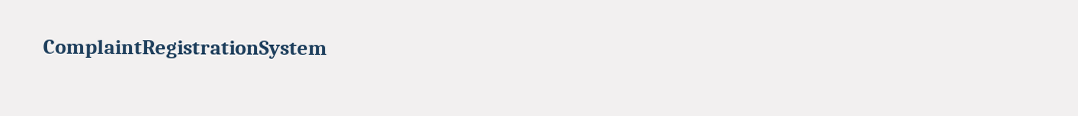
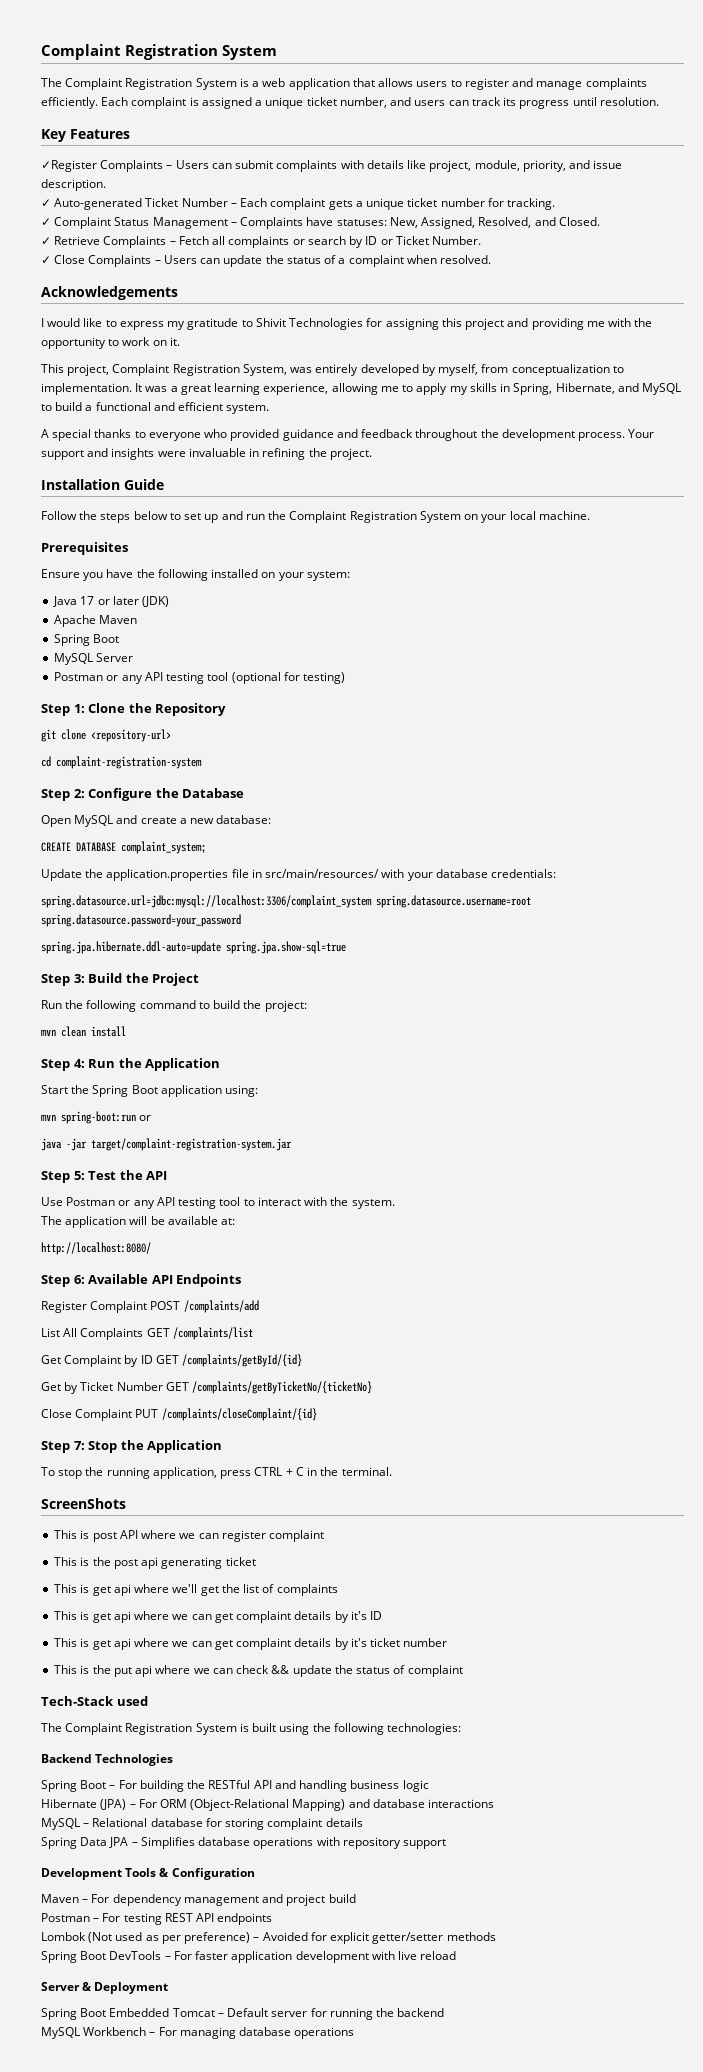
[42,38,328,60] ComplaintRegistrationSystem -> [41,44,278,60] [41,78,647,90] [41,97,659,109] [41,129,130,142] [41,160,623,172] [41,179,106,191] [41,198,556,210] [41,217,600,229] [41,236,482,248] [41,255,492,267] [41,286,178,300] [41,318,653,330] [41,337,180,349] [41,364,624,376] [41,383,682,395] [41,402,270,414] [41,429,655,441] [41,448,372,460] [41,479,164,490] [41,511,590,523] [41,542,128,555] [41,569,350,581] [53,596,170,607] [54,615,138,627] [54,634,120,646] [54,653,134,665] [54,672,346,684] [41,703,227,716] [41,729,171,742] [41,756,202,769] [41,788,245,801] [41,815,272,827] [41,841,206,854] [41,869,557,881] [41,895,531,908] [41,914,241,927] [41,941,346,954] [41,973,200,986] [41,1000,307,1012] [41,1026,126,1037] [41,1058,221,1071] [41,1085,259,1097] [41,1111,152,1124] [41,1138,292,1151] [41,1170,168,1183] [41,1197,395,1209] [41,1216,236,1228] [41,1242,151,1255] [41,1274,242,1287] [41,1300,259,1313] [41,1327,253,1340] [41,1354,303,1367] [41,1381,373,1394] [41,1408,317,1421] [41,1440,223,1453] [41,1467,392,1479] [41,1498,126,1509] [54,1530,325,1542] [54,1557,256,1569] [54,1584,338,1596] [54,1611,383,1623] [54,1638,448,1650] [54,1665,463,1677] [41,1696,148,1706] [41,1723,462,1735] [41,1754,174,1766] [41,1780,429,1792] [41,1799,495,1811] [41,1818,363,1830] [41,1837,447,1849] [41,1868,255,1880] [41,1894,356,1906] [41,1913,273,1925] [41,1932,496,1944] [41,1951,457,1963] [41,1982,169,1994] [41,2008,445,2020] [41,2027,355,2039] Complaint Registration System // The Complaint Registration System is a web application that allows users to register and manage complaints efficiently. Each complaint is assigned a unique ticket number, and users can track its progress until resolution. // Key Features // ✓Register Complaints – Users can submit complaints with details like project, module, priority, and issue description. // ✓ Auto-generated Ticket Number – Each complaint gets a unique ticket number for tracking. // ✓ Complaint Status Management – Complaints have statuses: New, Assigned, Resolved, and Closed. // ✓ Retrieve Complaints – Fetch all complaints or search by ID or Ticket Number. // ✓ Close Complaints – Users can update the status of a complaint when resolved. // Acknowledgements // I would like to express my gratitude to Shivit Technologies for assigning this project and providing me with the opportunity to work on it. // This project, Complaint Registration System, was entirely developed by myself, from conceptualization to implementation. It was a great learning experience, allowing me to apply my skills in Spring, Hibernate, and MySQL to build a functional and efficient system. // A special thanks to everyone who provided guidance and feedback throughout the development process. Your support and insights were invaluable in refining the project. // Installation Guide // Follow the steps below to set up and run the Complaint Registration System on your local machine. // Prerequisites // Ensure you have the following installed on your system: // Java 17 or later (JDK) // Apache Maven // Spring Boot // MySQL Server // Postman or any API testing tool (optional for testing) // Step 1: Clone the Repository // git clone <repository-url> // cd complaint-registration-system // Step 2: Configure the Database // Open MySQL and create a new database: // CREATE DATABASE complaint_system; // Update the application.properties file in src/main/resources/ with your database credentials: // spring.datasource.url=jdbc:mysql://localhost:3306/complaint_system spring.datasource.username=root spring.datasource.password=your_password // spring.jpa.hibernate.ddl-auto=update spring.jpa.show-sql=true // Step 3: Build the Project // Run the following command to build the project: // mvn clean install // Step 4: Run the Application // Start the Spring Boot application using: // mvn spring-boot:run or // java -jar target/complaint-registration-system.jar // Step 5: Test the API // Use Postman or any API testing tool to interact with the system. // The application will be available at: // http://localhost:8080/ // Step 6: Available API Endpoints // Register Complaint POST /complaints/add // List All Complaints GET /complaints/list // Get Complaint by ID GET /complaints/getById/{id} // Get by Ticket Number GET /complaints/getByTicketNo/{ticketNo} // Close Complaint PUT /complaints/closeComplaint/{id} // Step 7: Stop the Application // To stop the running application, press CTRL + C in the terminal. // ScreenShots // This is post API where we can register complaint // This is the post api generating ticket // This is get api where we'll get the list of complaints // This is get api where we can get complaint details by it's ID // This is get api where we can get complaint details by it's ticket number // This is the put api where we can check && update the status of complaint // Tech-Stack used // The Complaint Registration System is built using the following technologies: // Backend Technologies // Spring Boot – For building the RESTful API and handling business logic // Hibernate (JPA) – For ORM (Object-Relational Mapping) and database interactions // MySQL – Relational database for storing complaint details // Spring Data JPA – Simplifies database operations with repository support // Development Tools & Configuration // Maven – For dependency management and project build // Postman – For testing REST API endpoints // Lombok (Not used as per preference) – Avoided for explicit getter/setter methods // Spring Boot DevTools – For faster application development with live reload // Server & Deployment // Spring Boot Embedded Tomcat – Default server for running the backend // MySQL Workbench – For managing database operations

